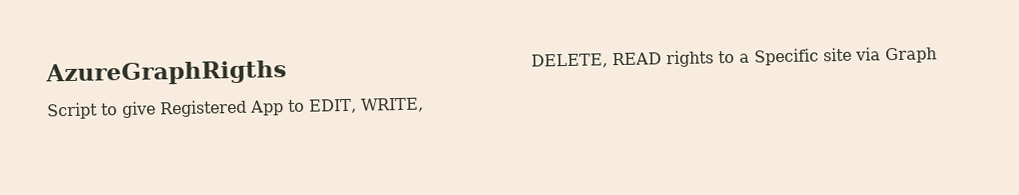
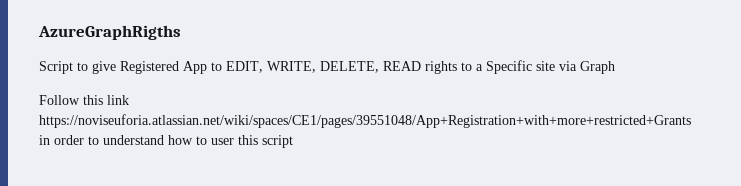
(937, 55) none -> [39,95,129,105] [39,114,691,128] [39,135,293,148] // Follow this link https://noviseuforia.atlassian.net/wiki/spaces/CE1/pages/39551048/App+Registration+with+more+restricted+Grants in order to understand how to user this script

